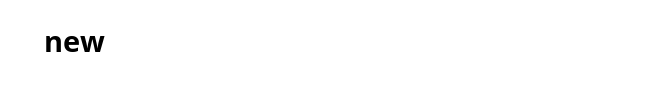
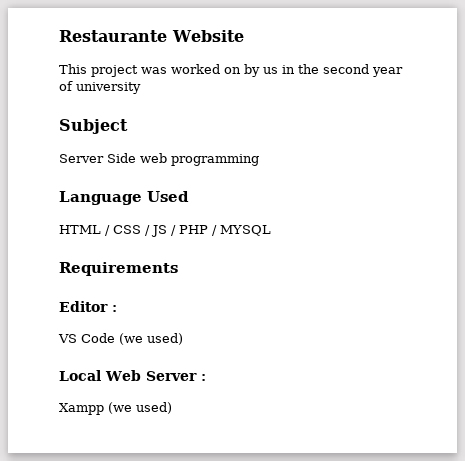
[44,36,105,52] new -> [59,30,244,42] [59,64,403,77] [59,81,141,94] [59,119,128,134] [59,153,259,166] [59,191,189,205] [59,225,271,237] [59,262,178,276] [59,301,117,312] [58,333,183,345] [59,370,206,381] [59,402,172,415] Restaurante Website // This project was worked on by us in the second year of university // Subject // Server Side web programming // Language Used // HTML / CSS / JS / PHP / MYSQL // Requirements // Editor : // VS Code (we used) // Local Web Server : // Xampp (we used)

